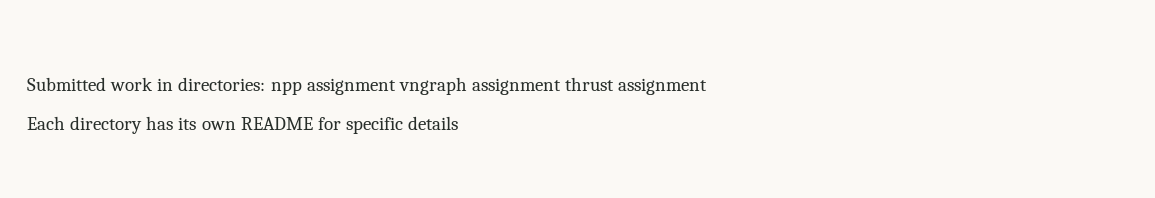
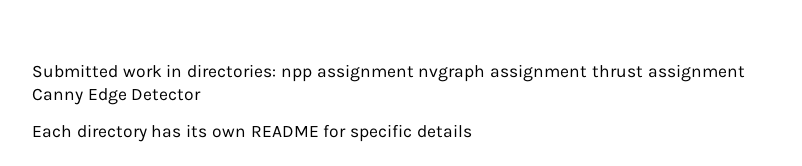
[398,77,467,95] vngraph -> [418,65,486,82] nvgraph
(708, 86) none -> [32,88,202,105] Canny Edge Detector

